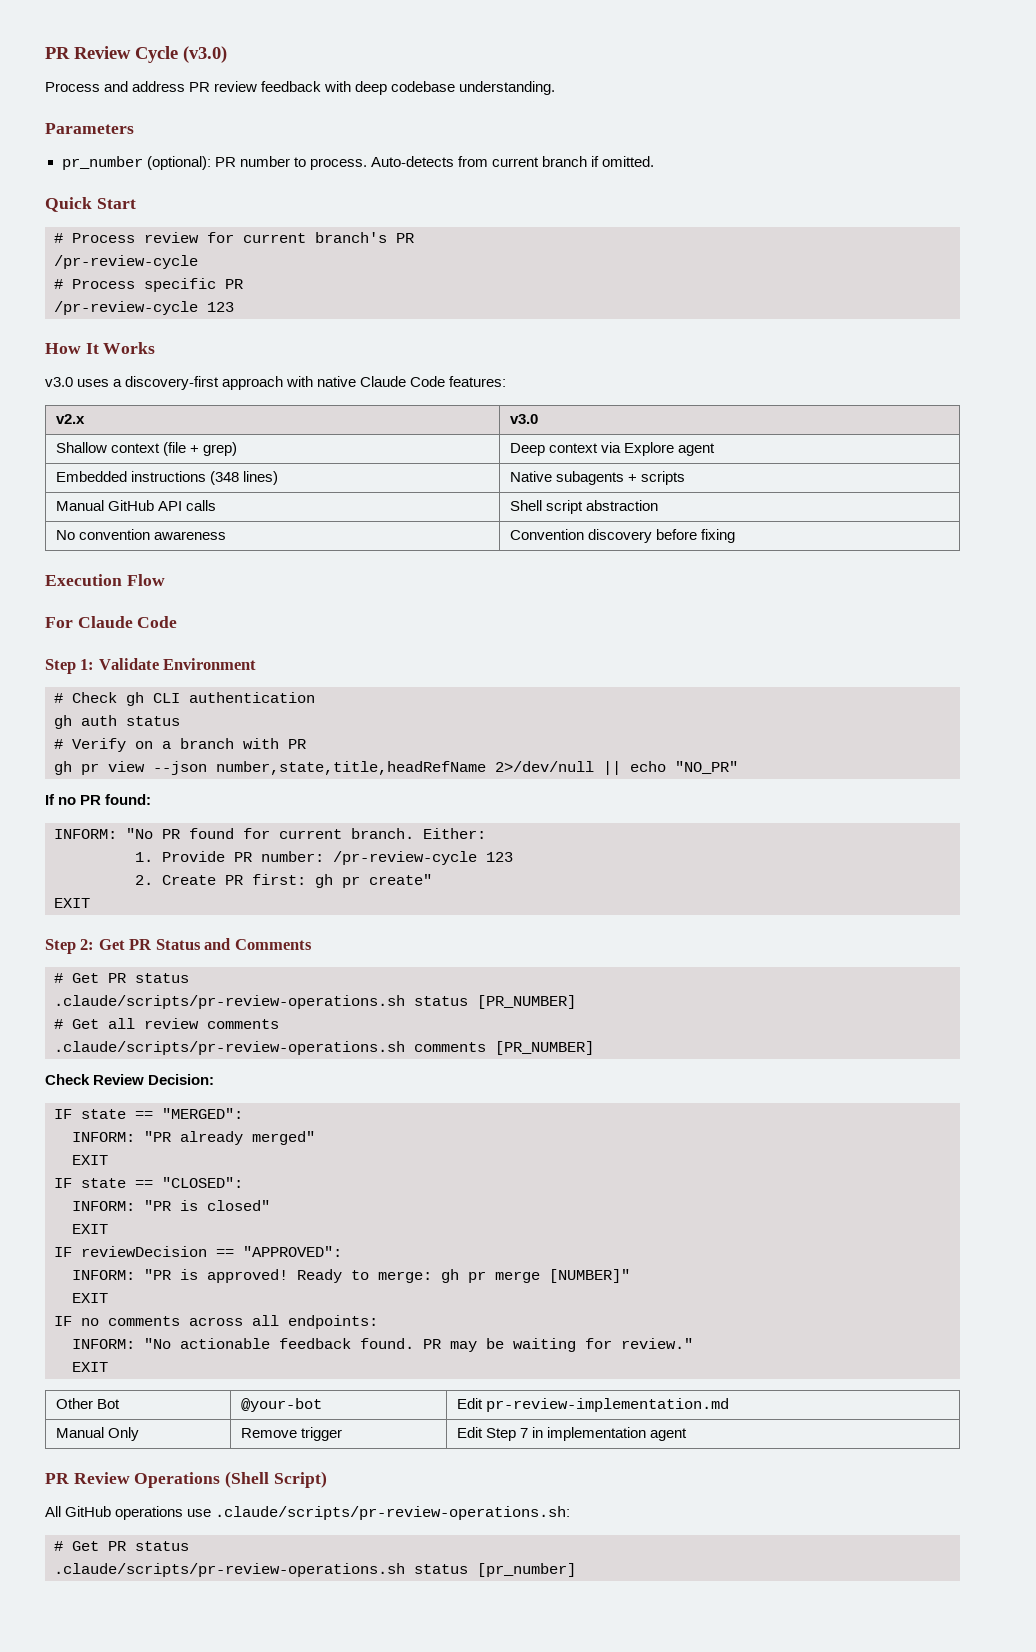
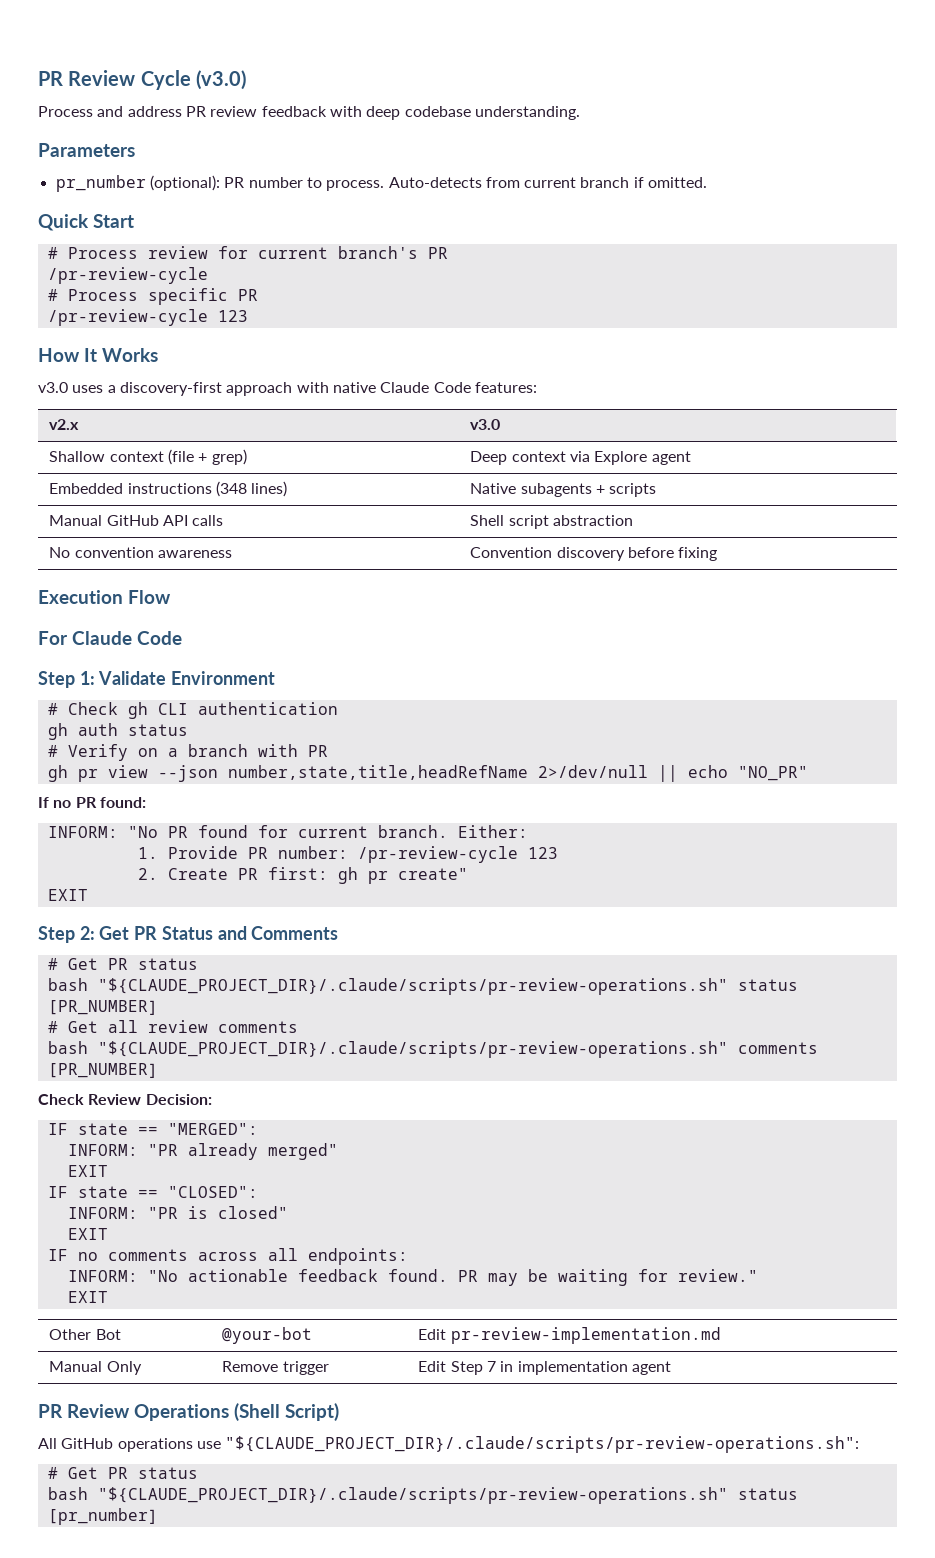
[54,995,405,1009] .claude/scripts/pr-review-operations.sh -> [47,978,728,995] bash "${CLAUDE_PROJECT_DIR}/.claude/scripts/pr-review-operations.sh"
[54,1041,405,1055] .claude/scripts/pr-review-operations.sh -> [47,1041,728,1058] bash "${CLAUDE_PROJECT_DIR}/.claude/scripts/pr-review-operations.sh"
[54,1246,342,1257] [72,1269,630,1283] [72,1293,108,1303] // IF reviewDecision == "APPROVED": // INFORM: "PR is approved! Ready to merge: gh pr merge [NUMBER]" // EXIT -> (108, 1234) none
[215,1506,571,1520] [54,1541,189,1551] [54,1563,405,1577] .claude/scripts/pr-review-operations.sh: // # Get PR status // .claude/scripts/pr-review-operations.sh -> [225,1436,860,1453] [47,1467,198,1479] [47,1487,728,1504] "${CLAUDE_PROJECT_DIR}/.claude/scripts/pr-review-operations.sh": // # Get PR status // bash "${CLAUDE_PROJECT_DIR}/.claude/scripts/pr-review-operations.sh"

